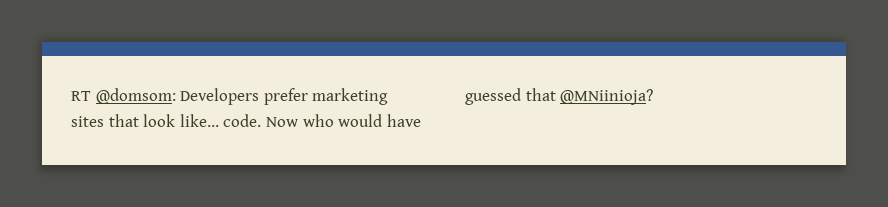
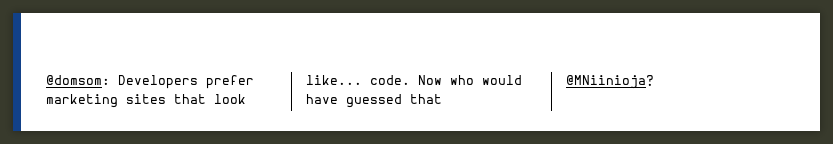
[71,91,91,101] RT -> (46, 80) none

